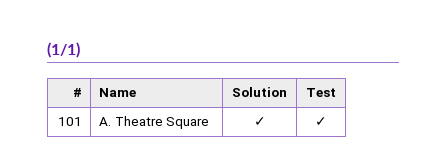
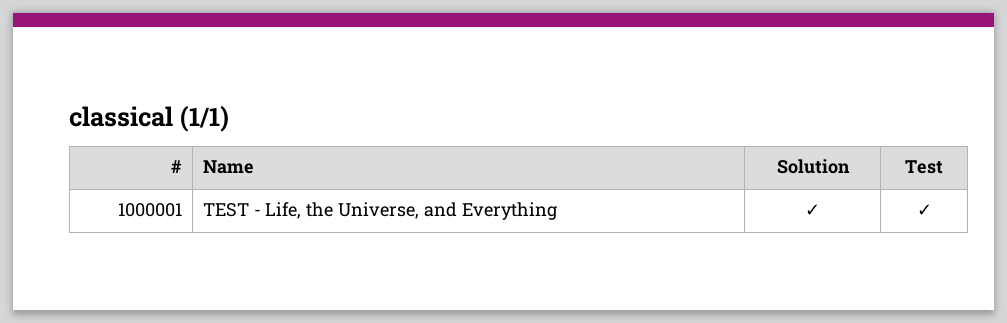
(47, 50) none -> [69,106,173,127] classical
[57,117,82,126] [99,116,210,129] 101 | A. Theatre Square -> [118,203,183,217] [202,202,557,220] 1000001 | TEST - Life, the Universe, and Everything

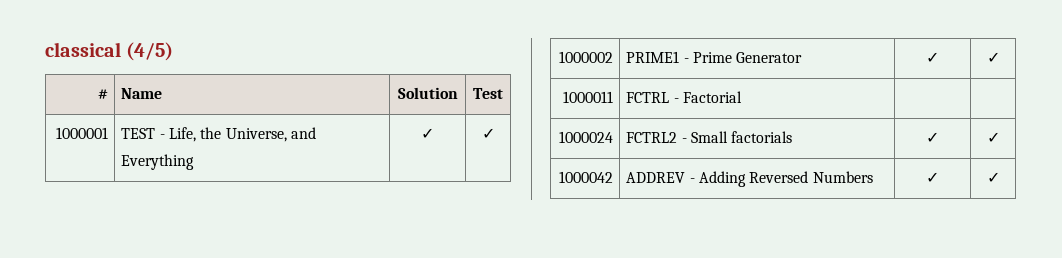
[179,105,229,132] (1/1) -> [126,42,174,61] (4/5)
(932, 210) none -> [558,51,613,63] [626,51,803,63] [926,52,939,63] [986,52,1000,63] [562,91,613,103] [626,91,743,103] [558,131,613,143] [626,131,793,143] [926,132,939,143] [986,132,1000,143] [558,171,613,183] [626,171,873,187] [926,172,939,183] [986,172,1000,183] // 1000002 | PRIME1 - Prime Generator | ✓ | ✓ // 1000011 | FCTRL - Factorial | | // 1000024 | FCTRL2 - Small factorials | ✓ | ✓ // 1000042 | ADDREV - Adding Reversed Numbers | ✓ | ✓

